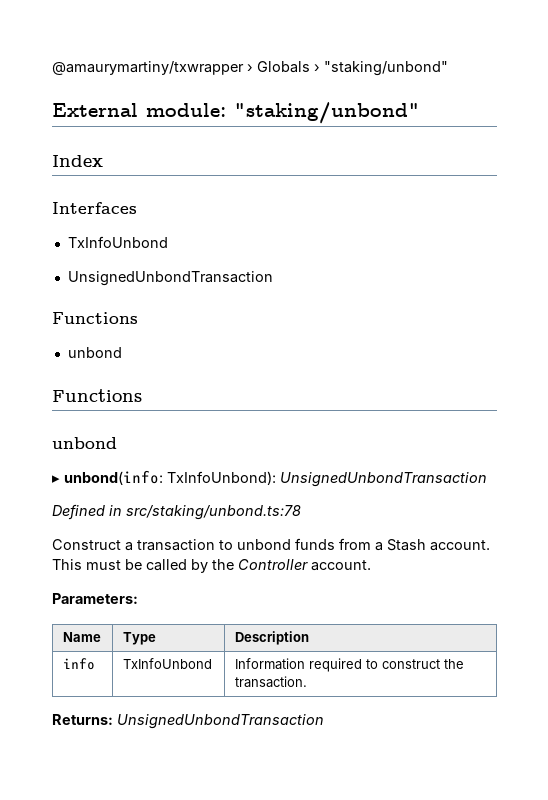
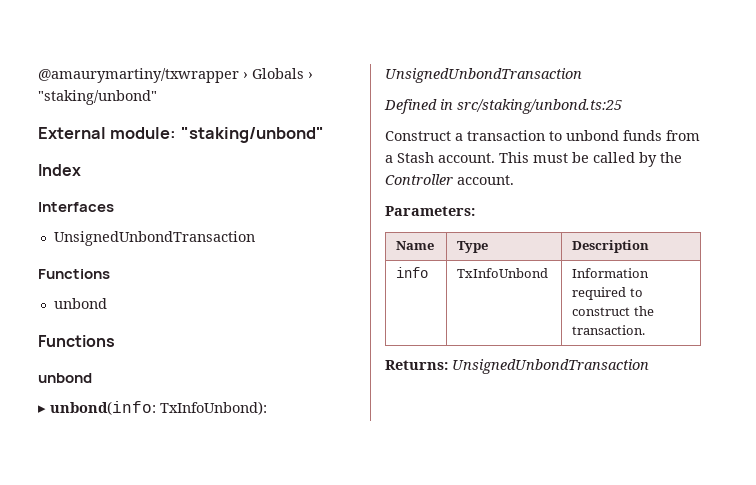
[67,236,168,248] // TxInfoUnbond -> (114, 207) none
[126,505,301,520] src/staking/unbond.ts:78 -> [457,99,622,114] src/staking/unbond.ts:25

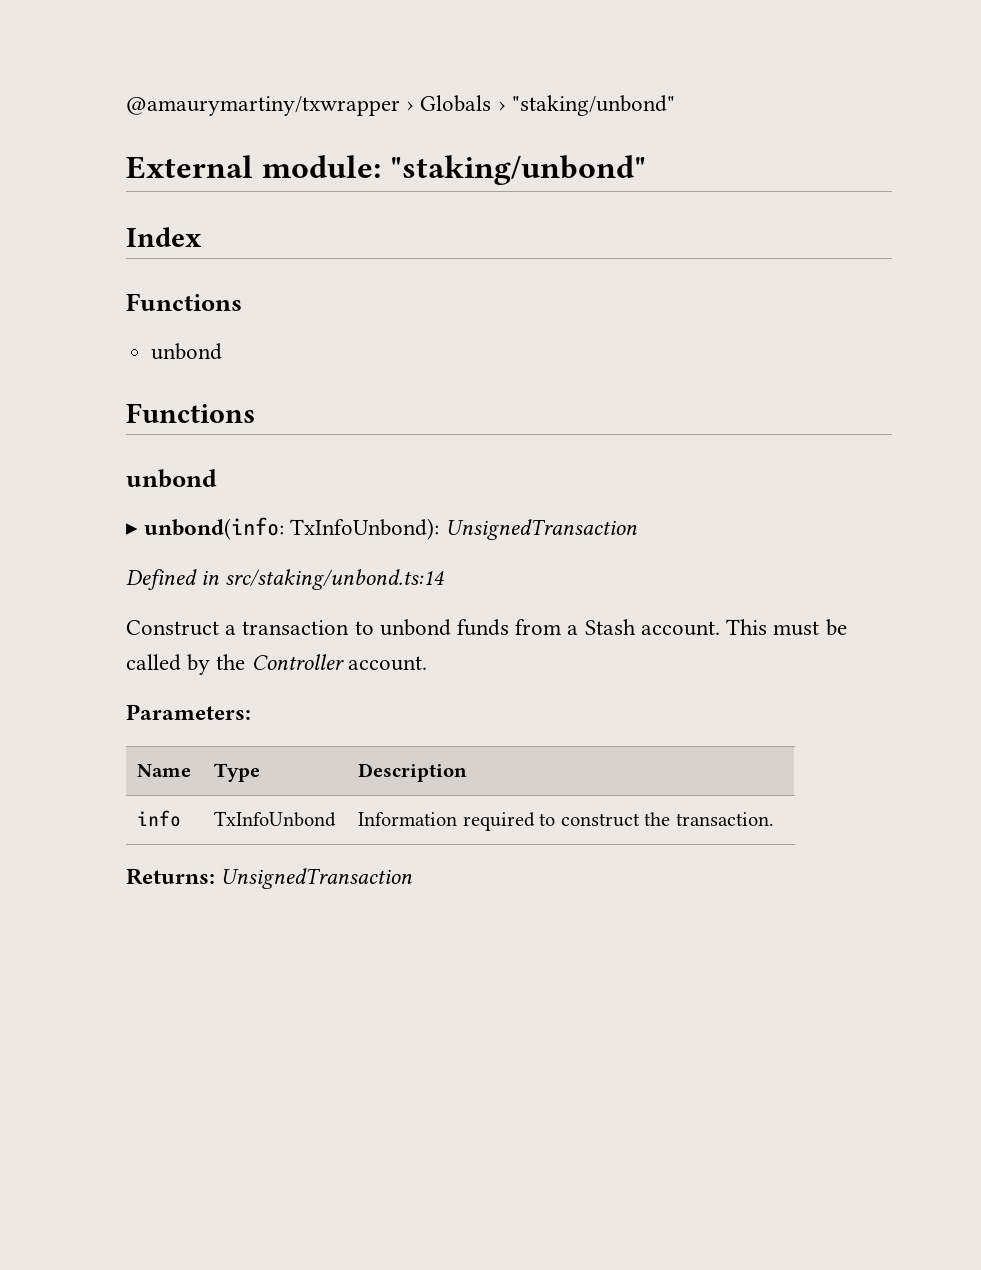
[38,202,114,212] [53,231,255,246] // Interfaces // UnsignedUnbondTransaction -> (201, 237) none
[385,68,582,83] UnsignedUnbondTransaction -> [445,519,637,540] UnsignedTransaction
[457,99,622,114] src/staking/unbond.ts:25 -> [225,569,445,590] src/staking/unbond.ts:14
[452,359,649,374] UnsignedUnbondTransaction -> [221,868,413,889] UnsignedTransaction

